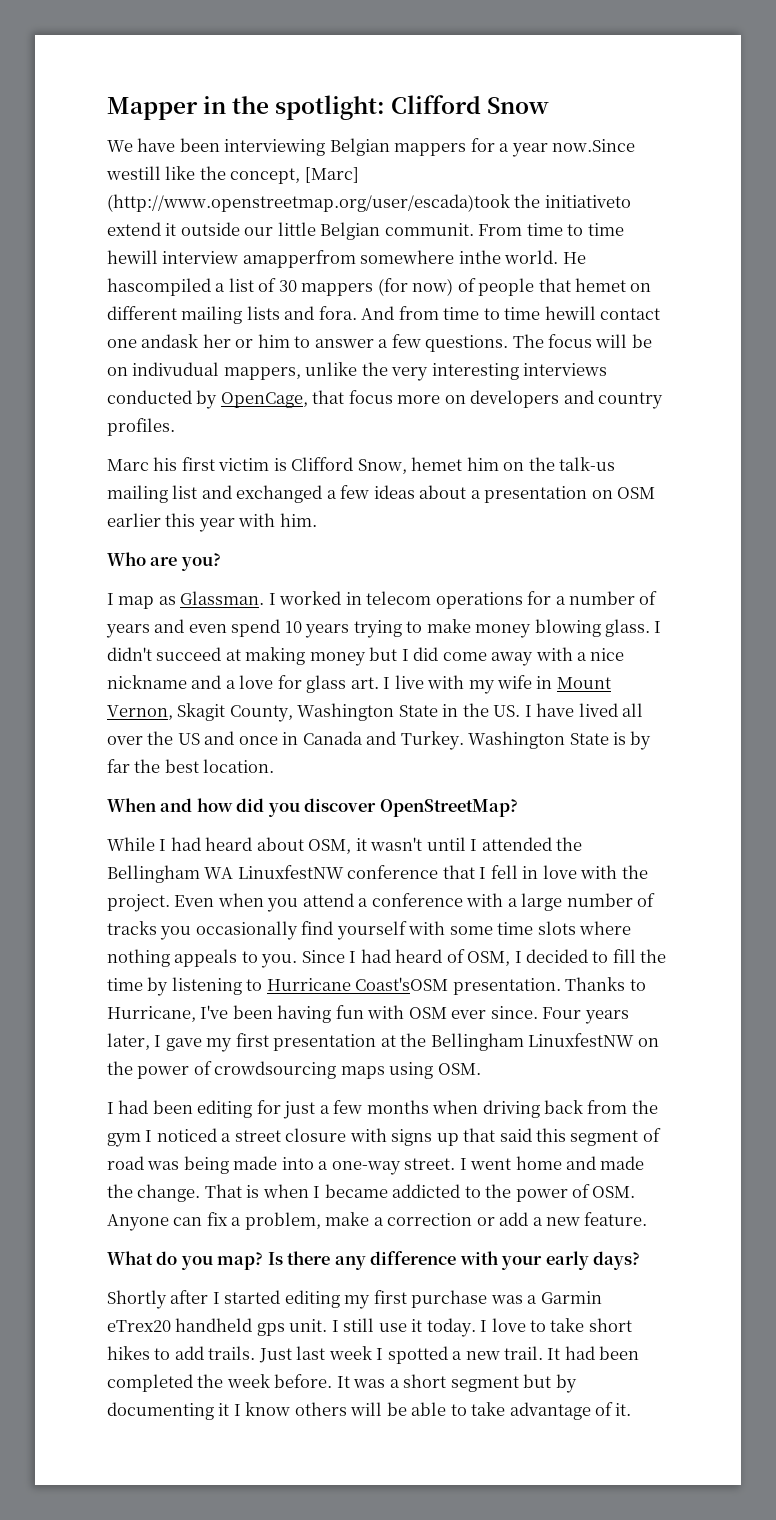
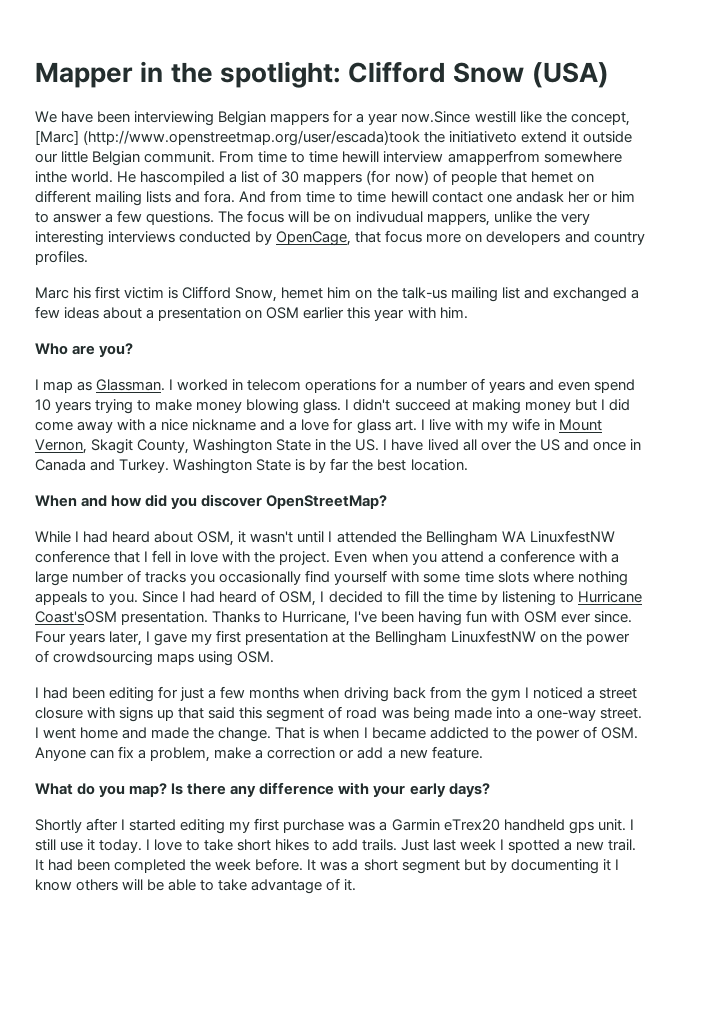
(550, 105) none -> [531,62,609,88] (USA)

